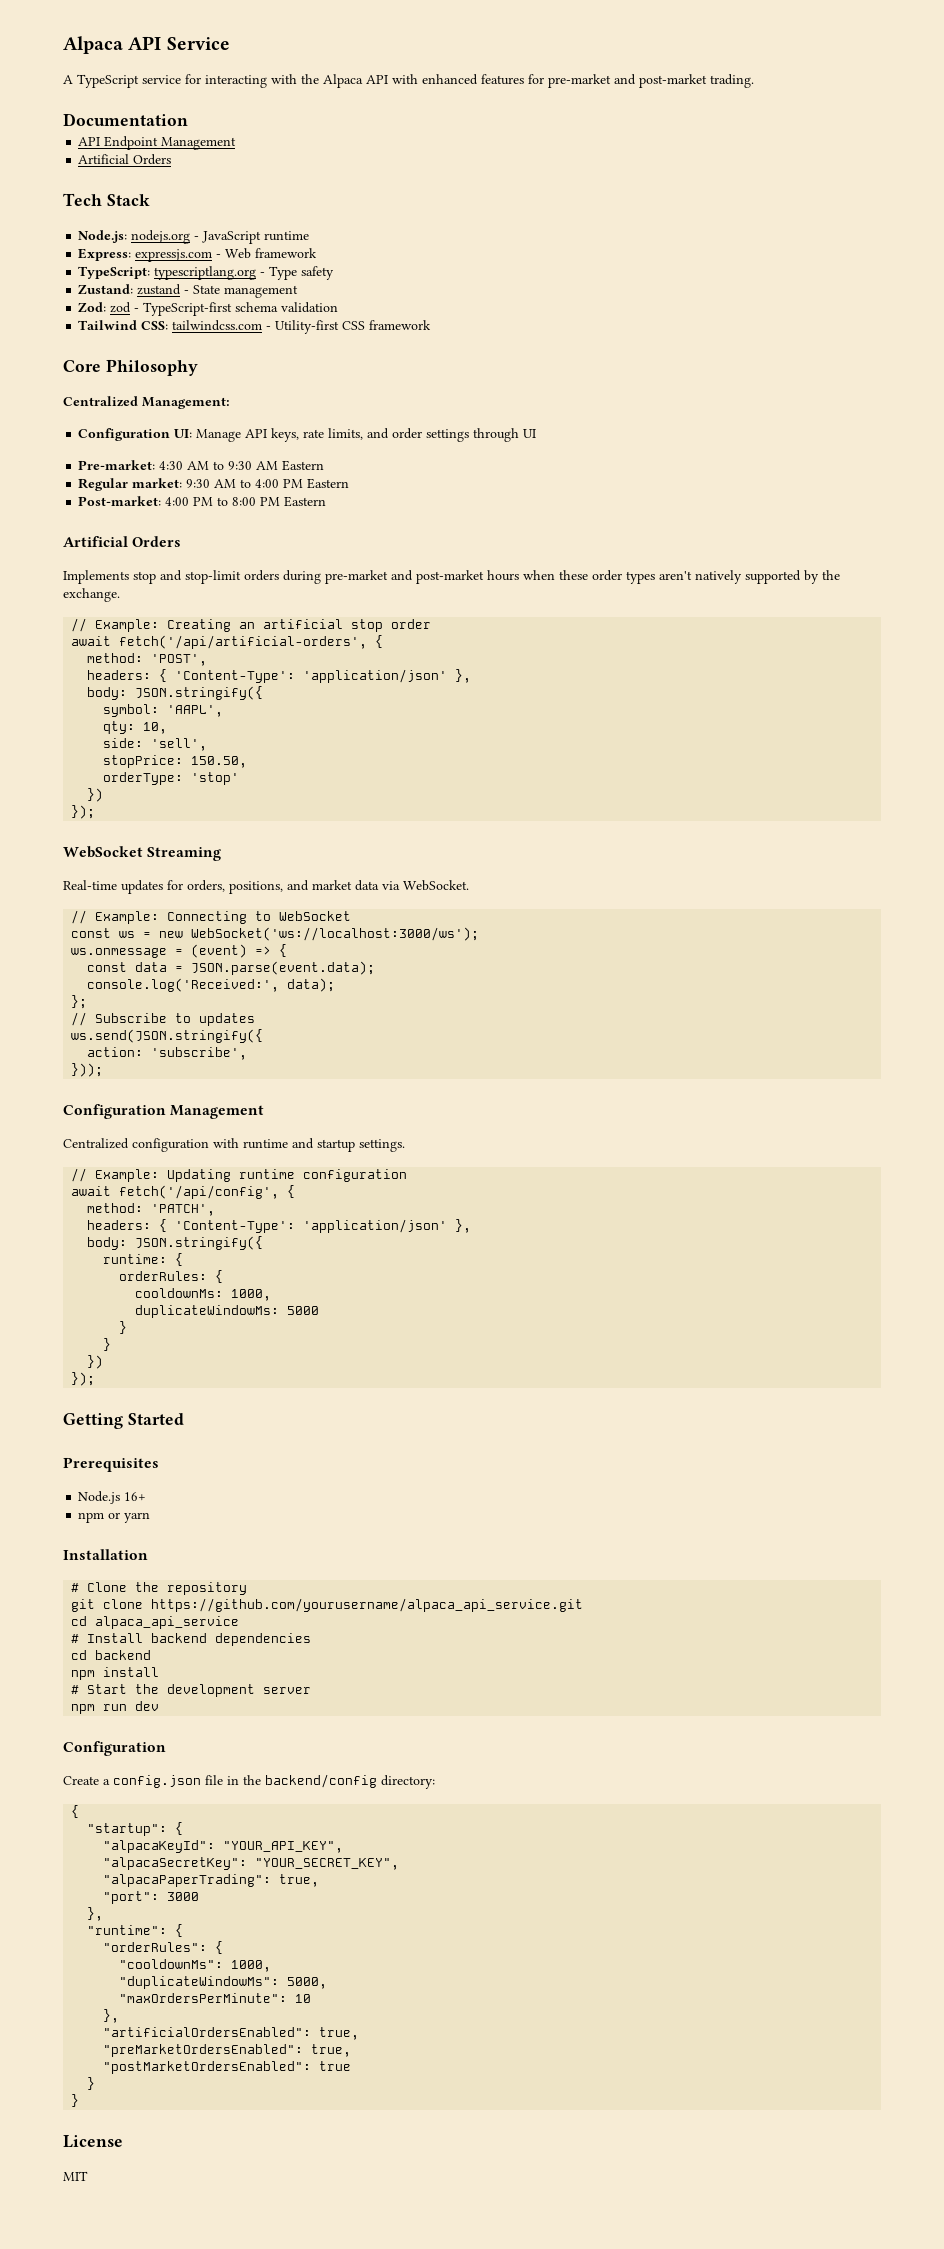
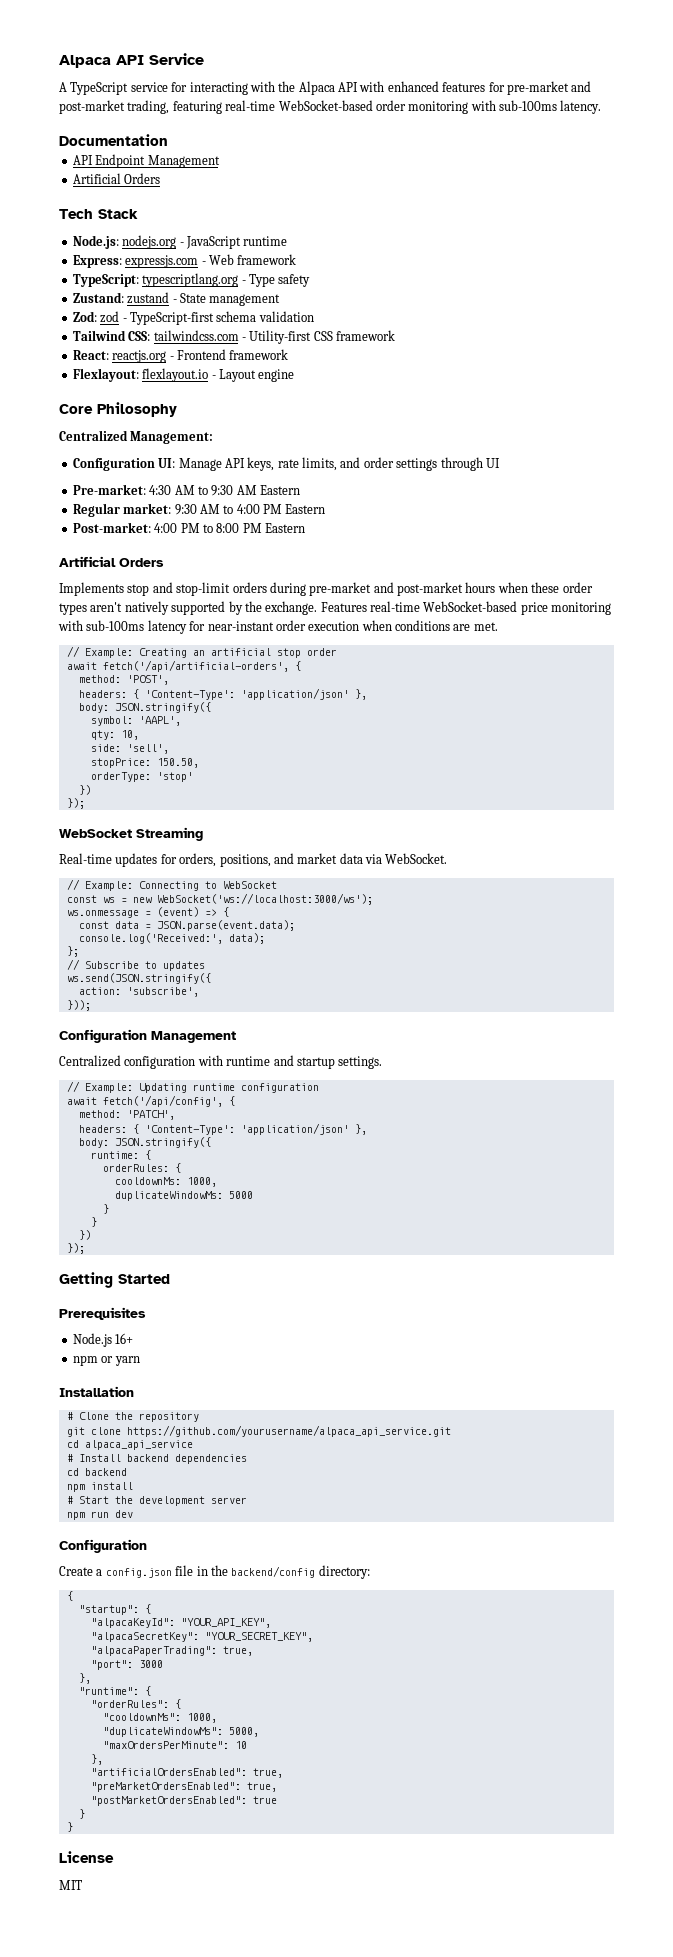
[710,74,754,88] trading. -> [127,100,602,114] trading, featuring real-time WebSocket-based order monitoring with sub-100ms latency.
(432, 325) none -> [72,349,289,363] [72,368,295,382] // React: reactjs.org - Frontend framework // Flexlayout: flexlayout.io - Layout engine
(120, 595) none -> [320,601,612,615] [58,620,498,634] Features real-time WebSocket-based price monitoring with sub-100ms latency for near-instant order execution when conditions are met.

